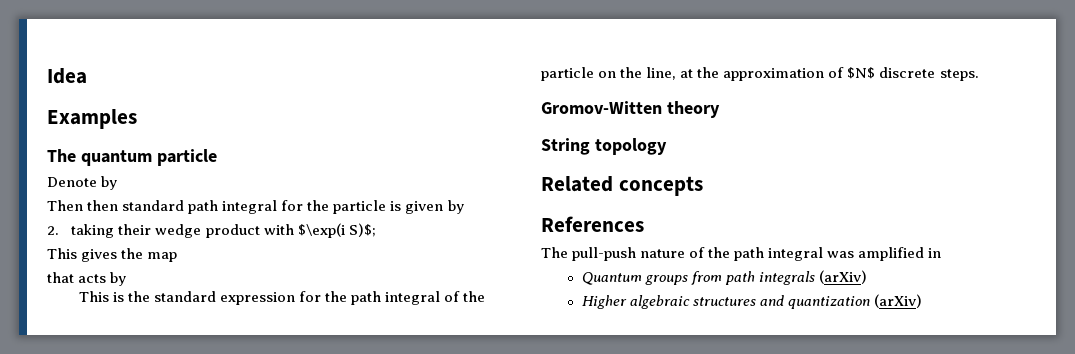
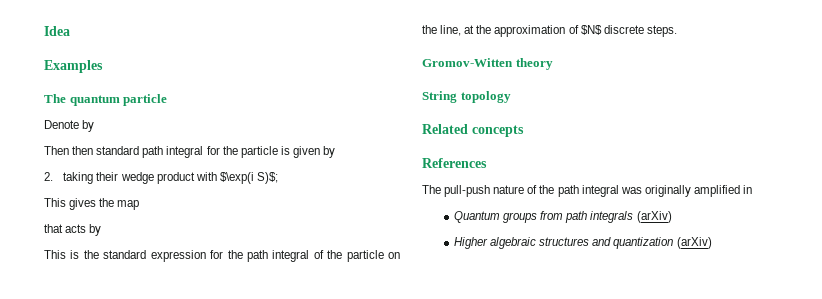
(855, 254) none -> [644,185,691,197] originally

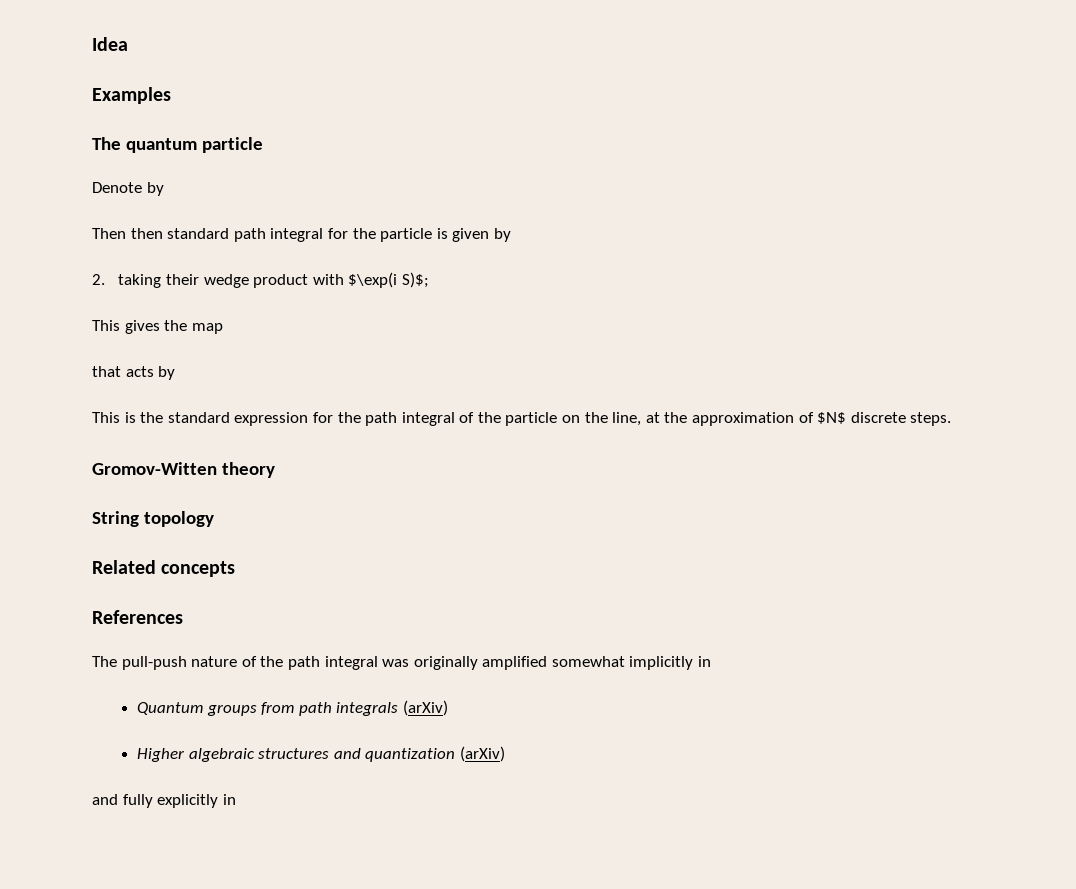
(740, 191) none -> [551,656,694,670] somewhat implicitly
(712, 243) none -> [92,794,236,808] // and fully explicitly in

